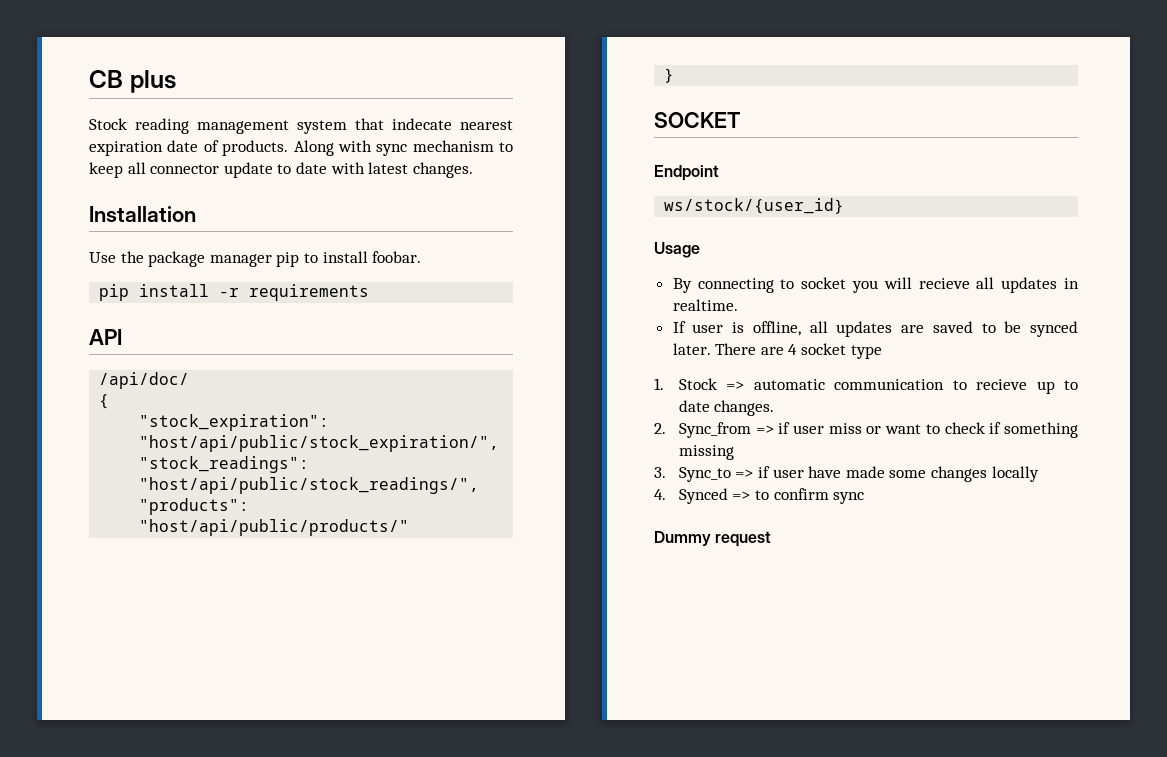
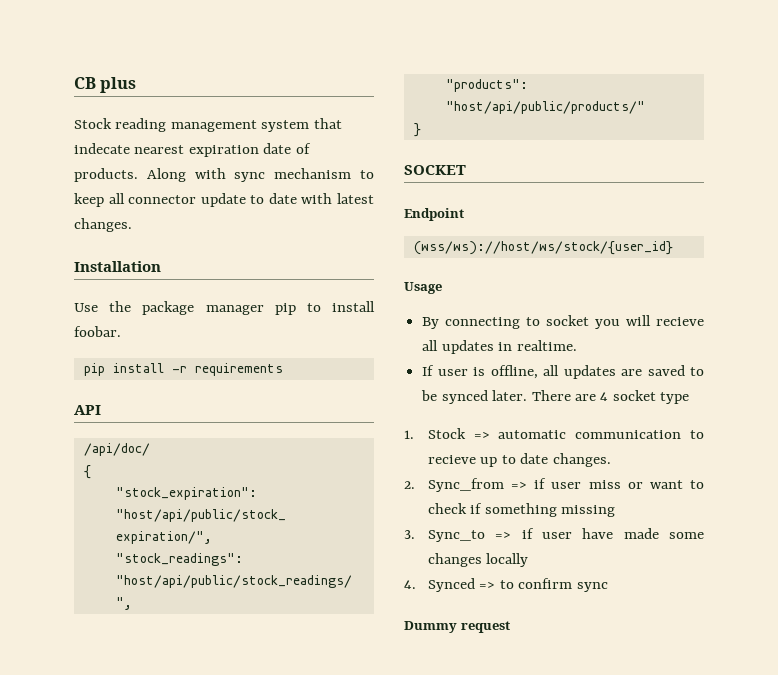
[664,198,845,214] ws/stock/{user_id} -> [413,241,673,255] (wss/ws)://host/ws/stock/{user_id}

